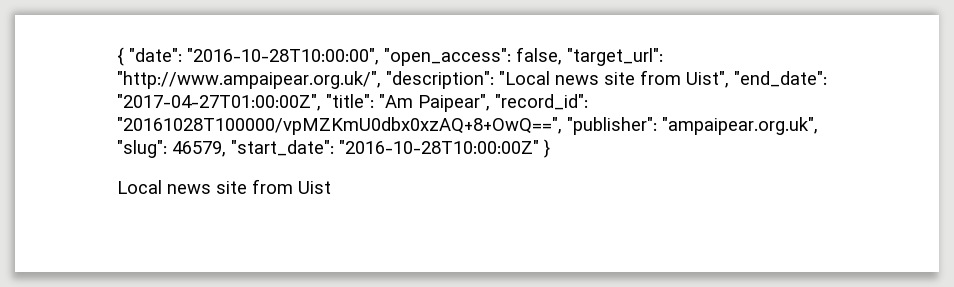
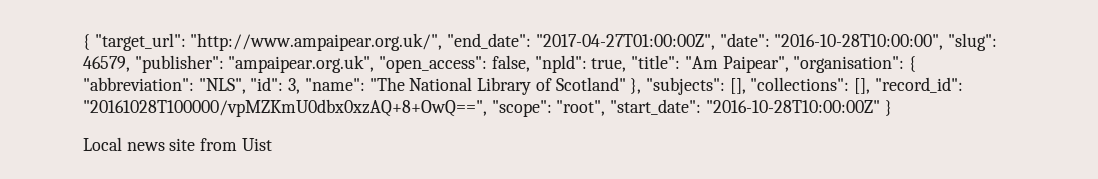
[117,47,663,66] [117,70,827,89] [117,94,588,112] [117,117,818,135] [117,140,226,158] { "date": "2016-10-28T10:00:00", "open_access": false, "target_url": "http://www.ampaipear.org.uk/", "description": "Local news site from Uist", "end_date": "2017-04-27T01:00:00Z", "title": "Am Paipear", "record_id": "20161028T100000/vpMZKmU0dbx0xzAQ+8+OwQ==", "publisher": "ampaipear.org.uk", "slug": 46579, -> [83,33,998,51] [83,55,916,73] [83,77,963,95] [83,99,606,117] { "target_url": "http://www.ampaipear.org.uk/", "end_date": "2017-04-27T01:00:00Z", "date": "2016-10-28T10:00:00", "slug": 46579, "publisher": "ampaipear.org.uk", "open_access": false, "npld": true, "title": "Am Paipear", "organisation": { "abbreviation": "NLS", "id": 3, "name": "The National Library of Scotland" }, "subjects": [], "collections": [], "record_id": "20161028T100000/vpMZKmU0dbx0xzAQ+8+OwQ==", "scope": "root",

